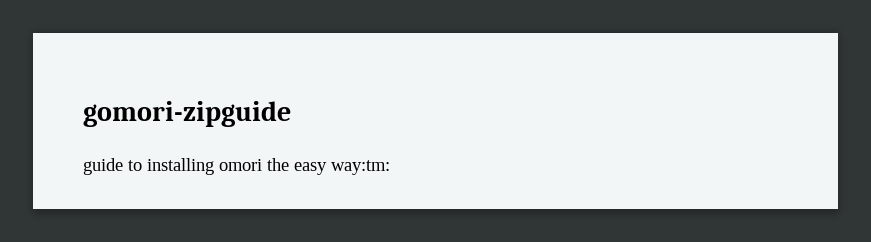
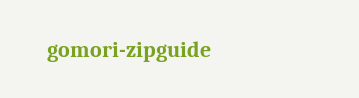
[83,158,390,175] // guide to installing omori the easy way:tm: -> (211, 51) none

